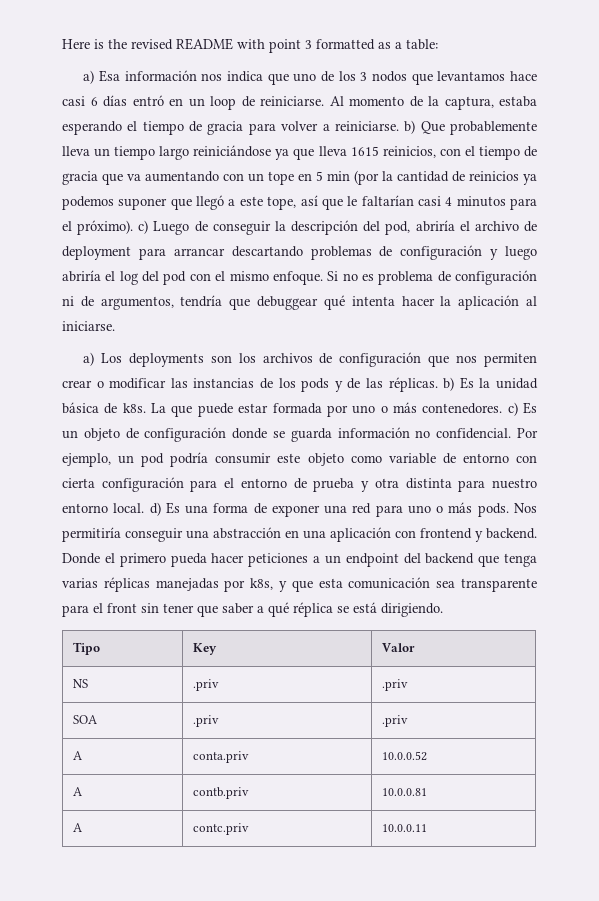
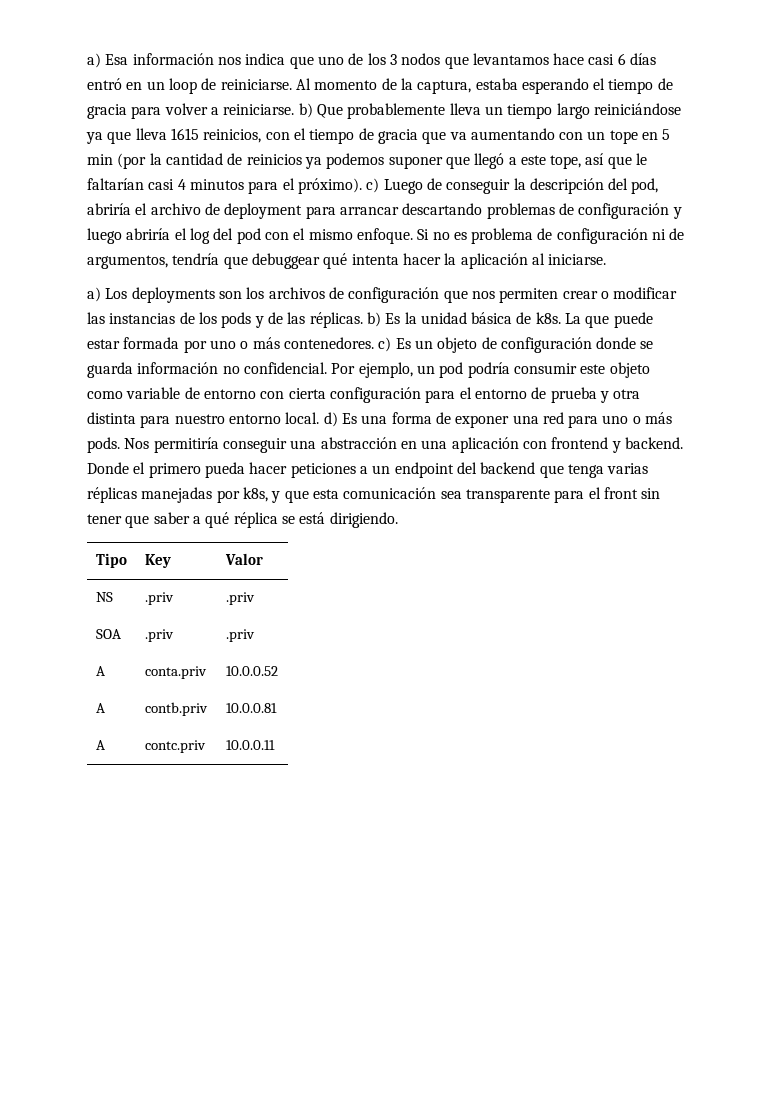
[62,38,438,53] Here is the revised README with point 3 formatted as a table: // -> (87, 60) none

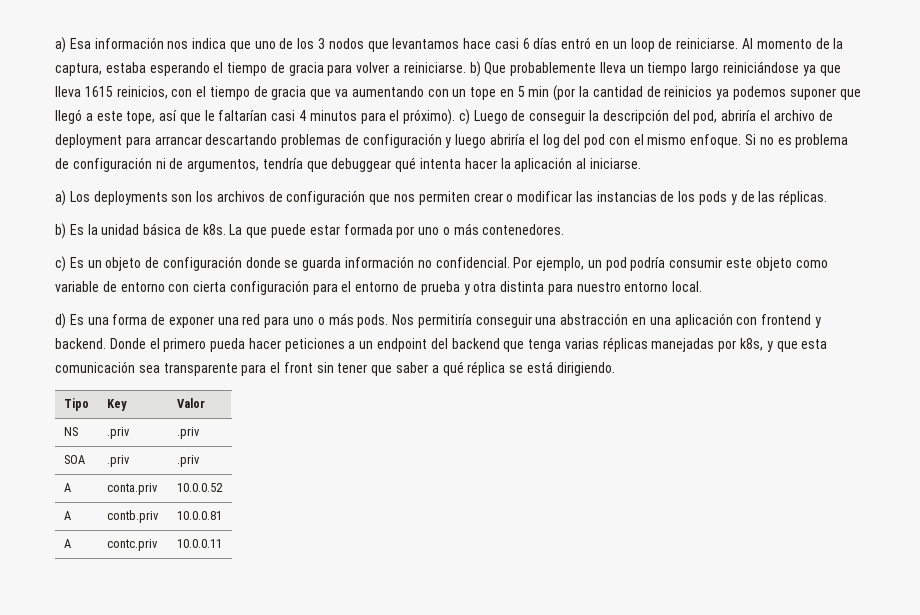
(363, 320) none -> (828, 197) //
(374, 343) none -> (565, 229) //
(320, 418) none -> (703, 286) //

